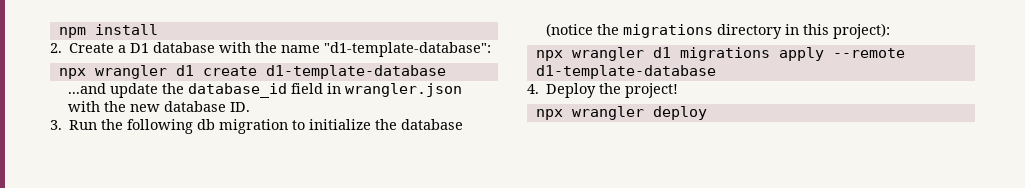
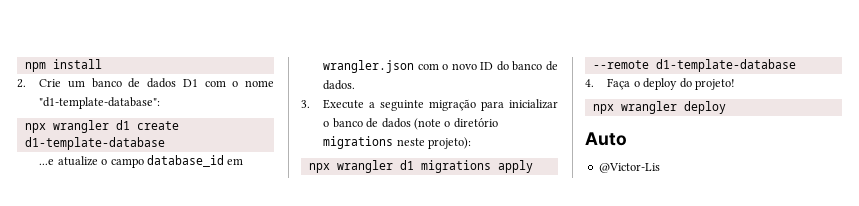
[69,42,321,53] Create a D1 database with the name -> [39,78,274,88] Crie um banco de dados D1 com o nome
[68,83,463,98] [68,101,251,112] [50,119,464,134] [546,23,891,39] ...and update the database_id field in wrangler.json with the new database ID. // 3. Run the following db migration to initialize the database (notice the migrations directory in this project): -> [39,155,244,168] [323,60,558,73] [323,80,356,90] [301,99,558,111] [323,118,498,130] [323,136,472,149] ...e atualize o campo database_id em wrangler.json com o novo ID do banco de dados. // 3. Execute a seguinte migração para inicializar o banco de dados (note o diretório migrations neste projeto):
[546,83,679,98] Deploy the project! -> [607,78,735,90] Faça o deploy do projeto!
(707, 113) none -> [585,132,627,146] [598,163,660,173] // Auto // @Victor-Lis

